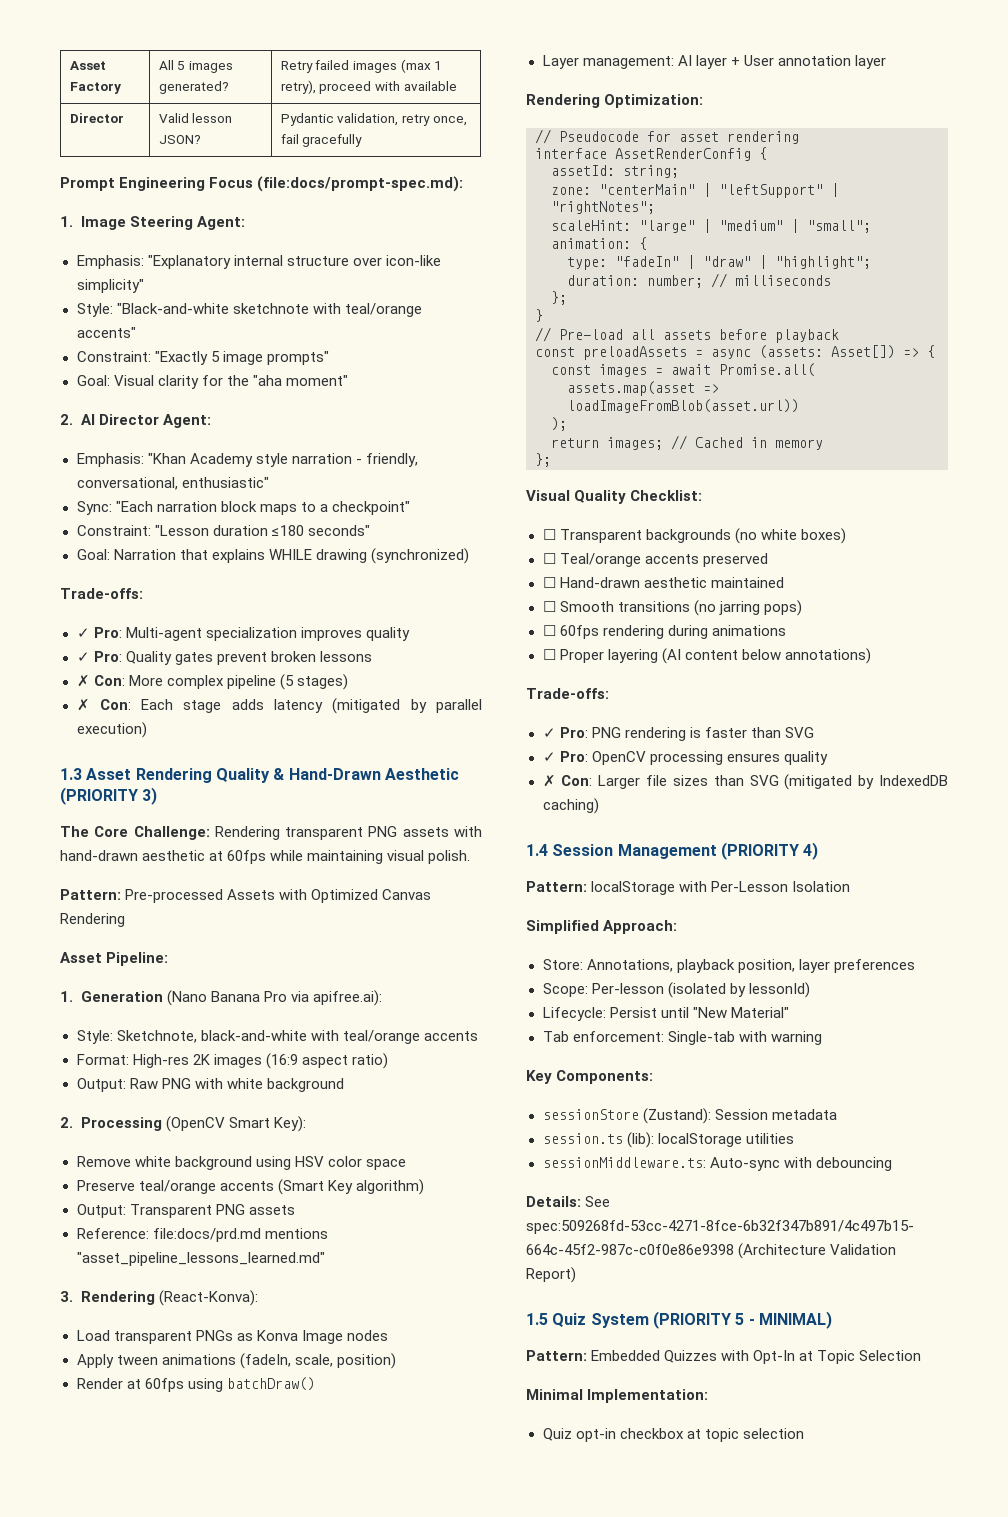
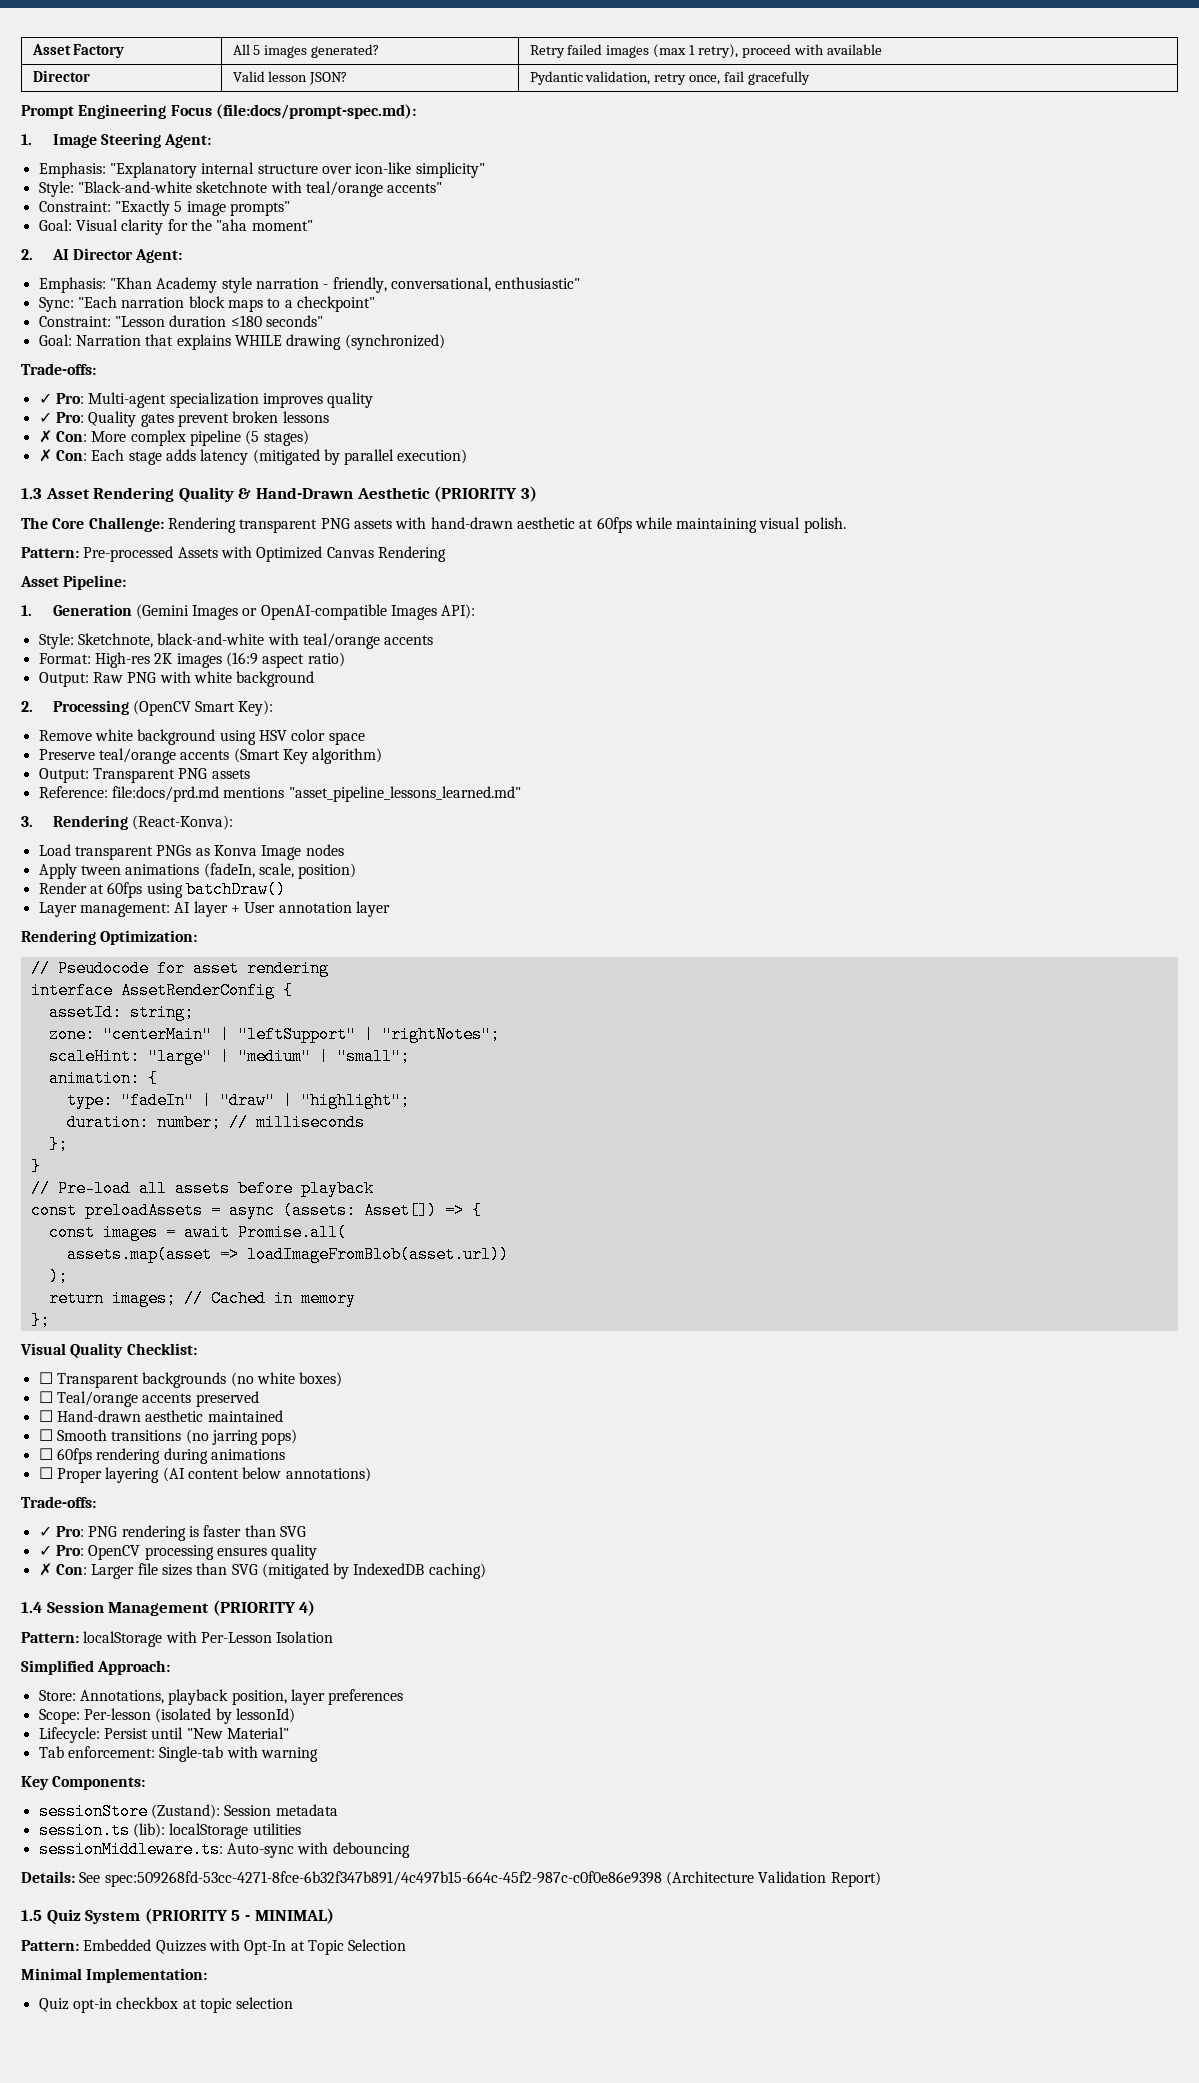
[166,990,382,1006] (Nano Banana Pro via apifree.ai): -> [135,604,476,620] (Gemini Images or OpenAI-compatible Images API):

